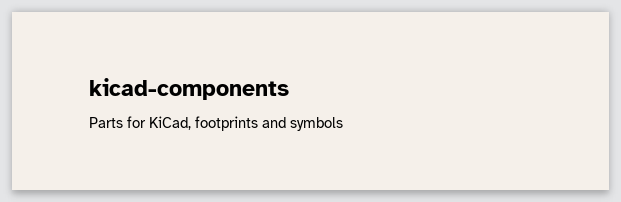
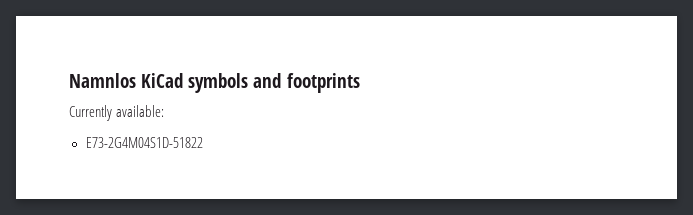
[89,78,289,100] [89,116,343,131] kicad-components // Parts for KiCad, footprints and symbols -> [69,73,360,93] [69,105,165,121] [85,137,203,148] Namnlos KiCad symbols and footprints // Currently available: // E73-2G4M04S1D-51822

